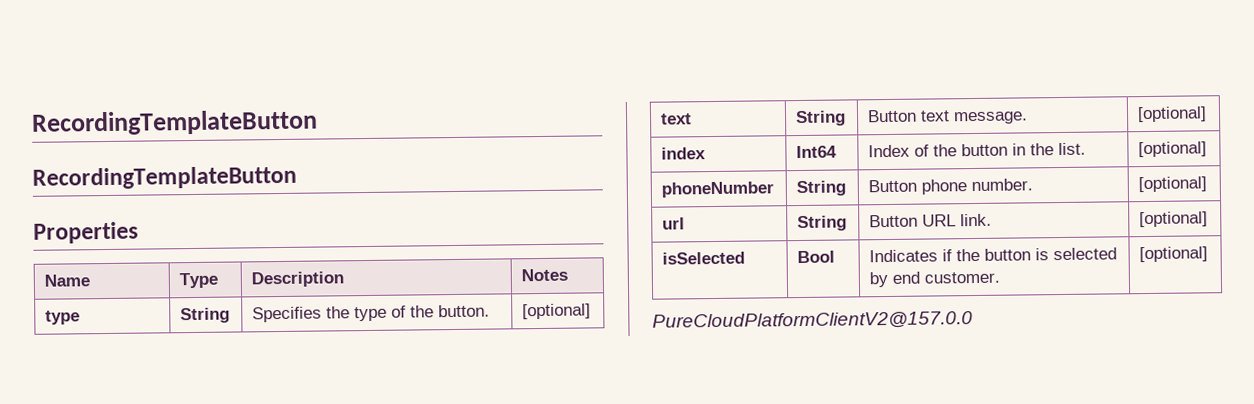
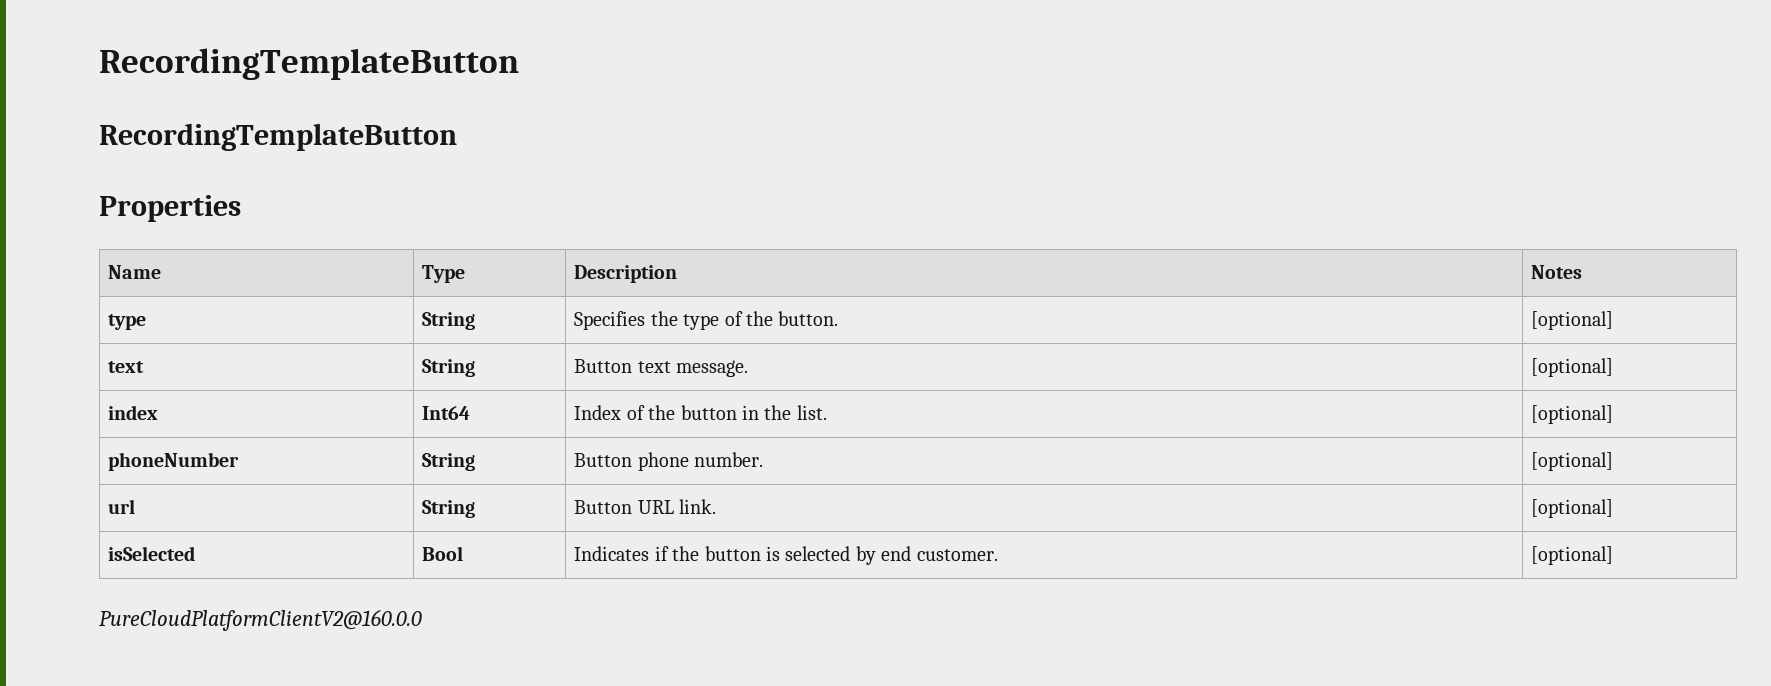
[652,311,973,331] PureCloudPlatformClientV2@157.0.0 -> [99,609,422,631] PureCloudPlatformClientV2@160.0.0

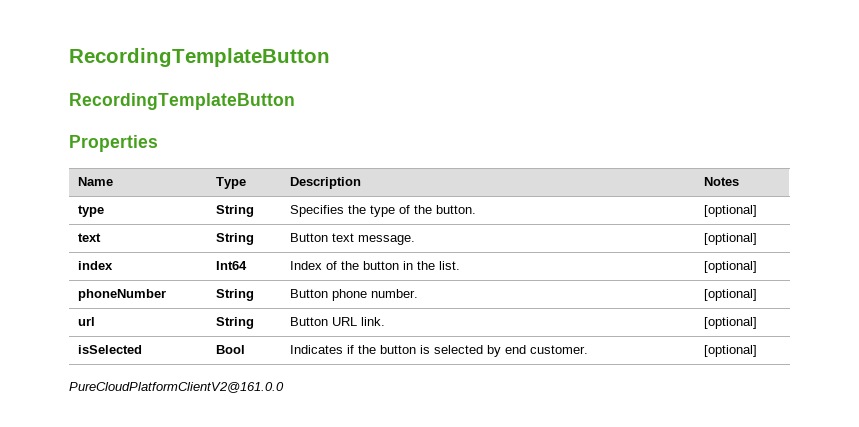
[99,609,422,631] PureCloudPlatformClientV2@160.0.0 -> [69,382,284,393] PureCloudPlatformClientV2@161.0.0

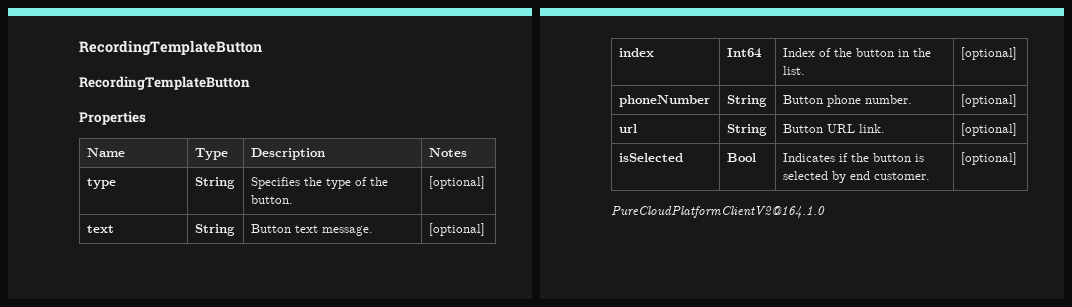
[69,382,284,393] PureCloudPlatformClientV2@161.0.0 -> [611,206,825,218] PureCloudPlatformClientV2@164.1.0

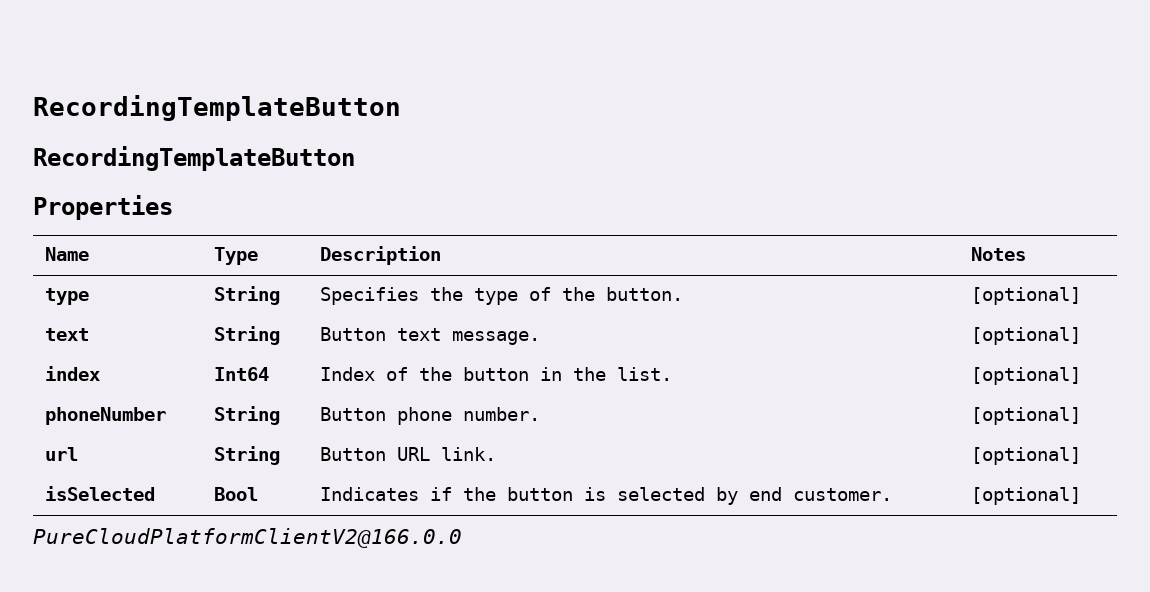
[611,206,825,218] PureCloudPlatformClientV2@164.1.0 -> [33,528,462,548] PureCloudPlatformClientV2@166.0.0

